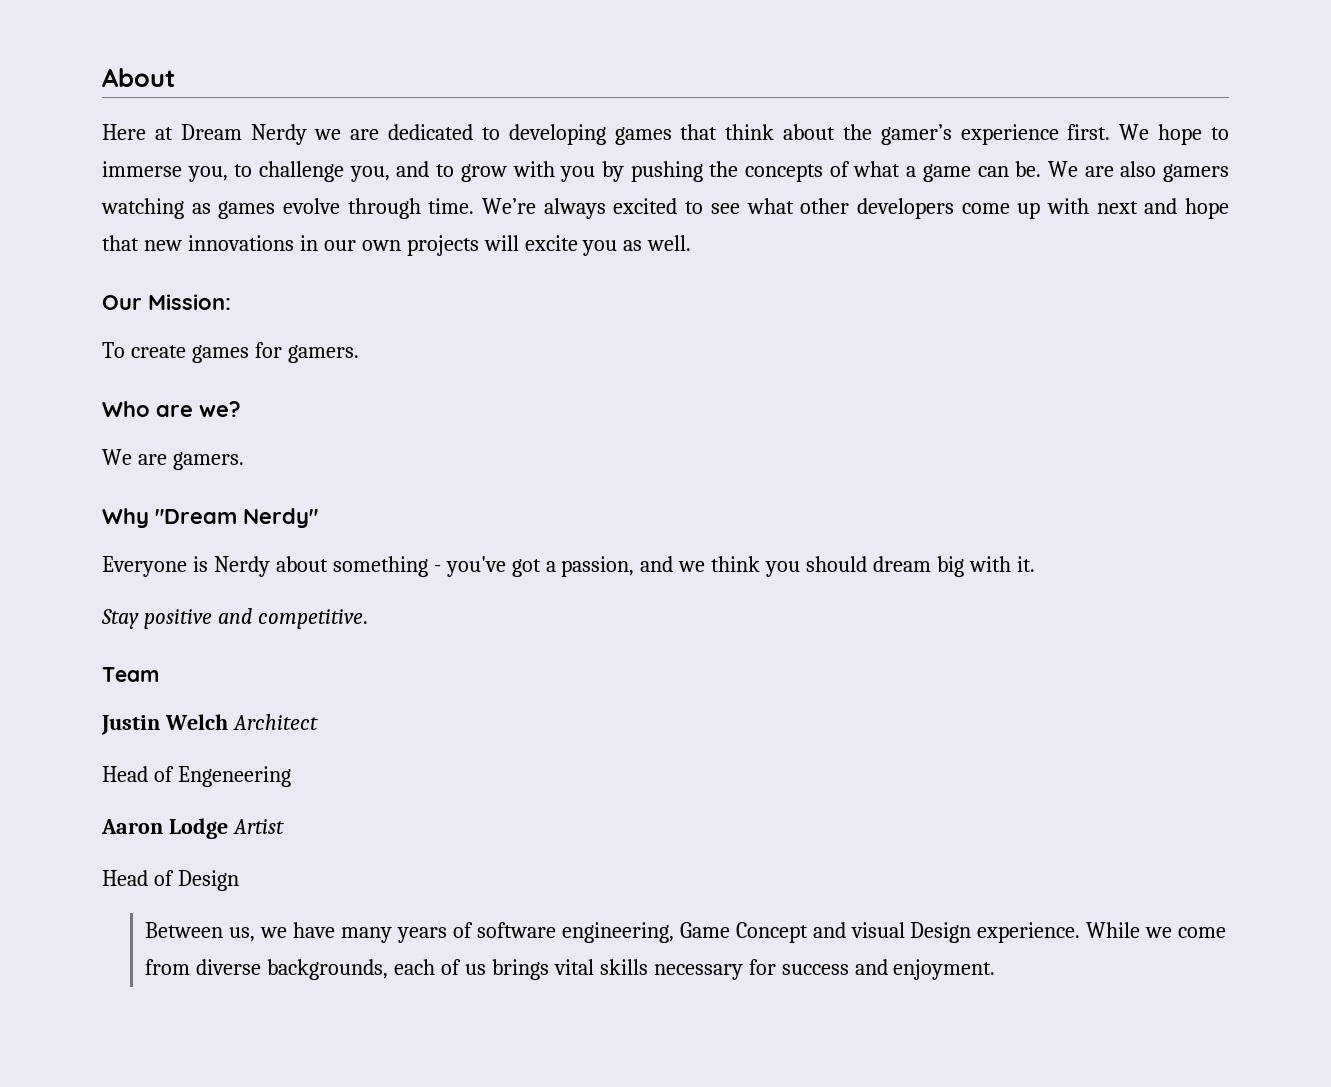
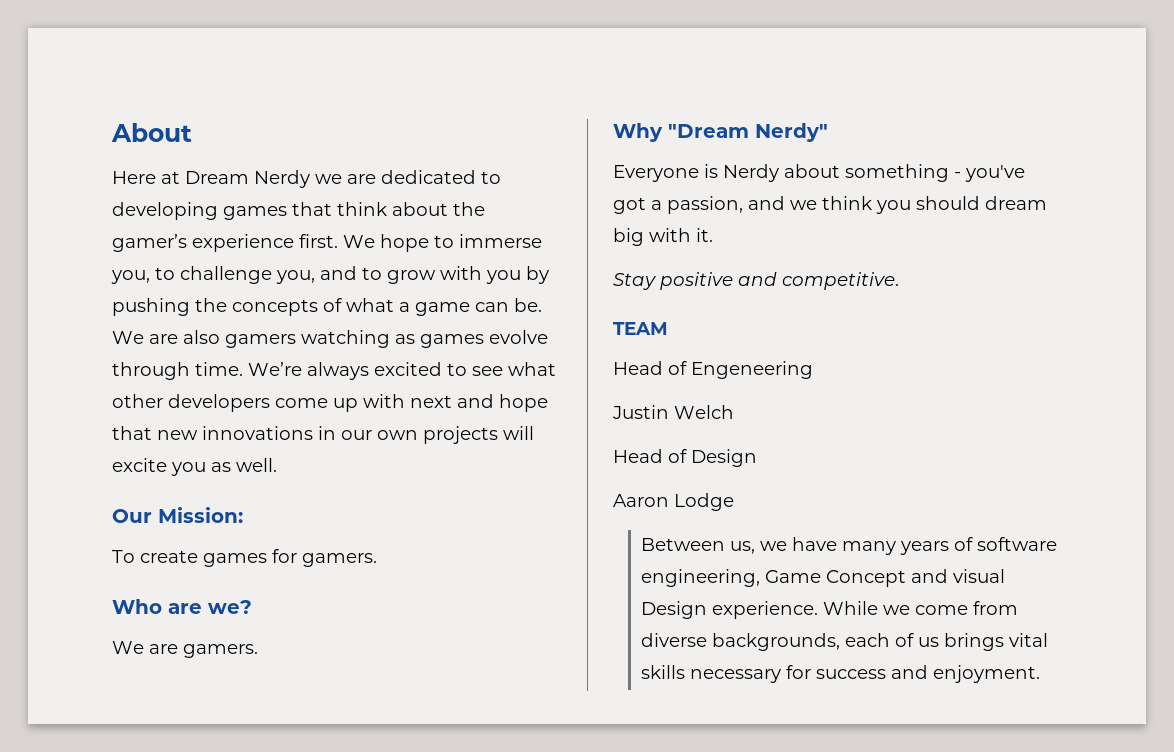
[102,667,159,682] [101,714,318,735] Team // Justin Welch Architect -> [613,322,668,335] TEAM
[101,818,284,839] Aaron Lodge Artist -> [612,405,734,419] Justin Welch
(239, 880) none -> [613,493,734,511] // Aaron Lodge

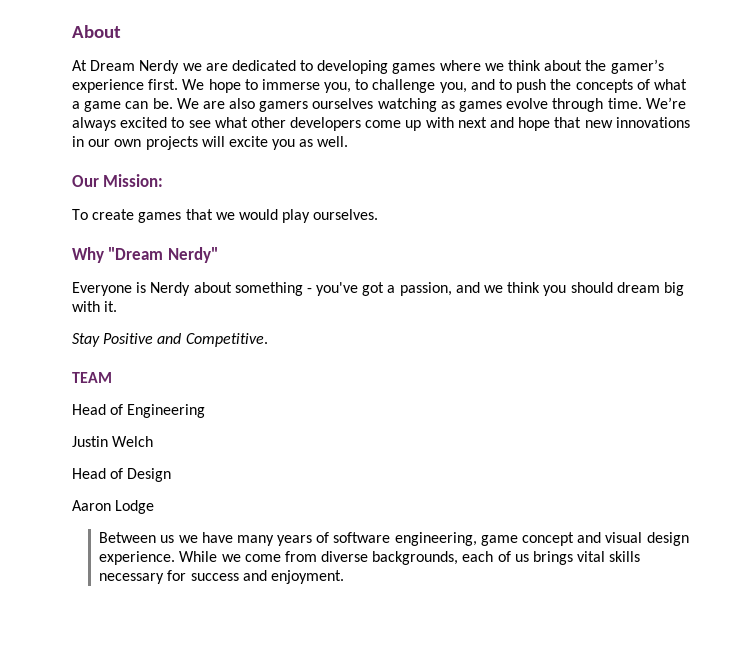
[112,171,180,184] Here at -> [72,60,87,71] At
[292,202,332,216] that -> [439,60,504,71] where we
[387,266,549,284] [112,298,190,316] grow with you by pushing -> [516,79,547,93] push
(296, 341) none -> [312,98,374,109] ourselves
[272,549,377,567] [112,599,252,614] [112,641,258,658] for gamers. // Who are we? // We are gamers. -> [185,209,379,223] that we would play ourselves.
[660,272,899,290] positive and competitive. -> [103,333,268,347] Positive and Competitive.
[691,361,813,379] Engeneering -> [127,404,206,418] Engineering
[729,541,755,554] us, -> [160,535,175,543] us
[764,570,906,587] Game Concept -> [480,532,574,546] game concept
[640,601,707,619] Design -> [646,532,689,546] design

